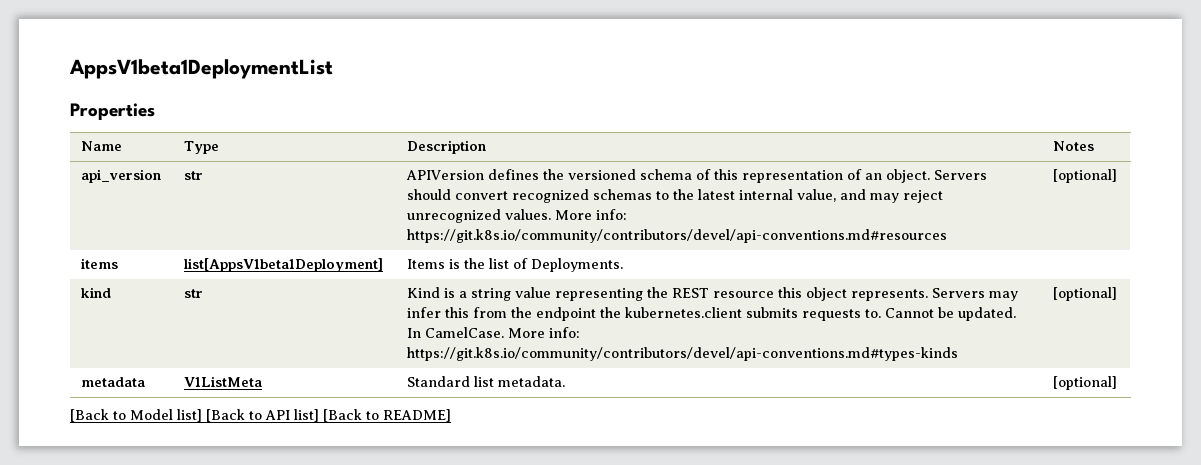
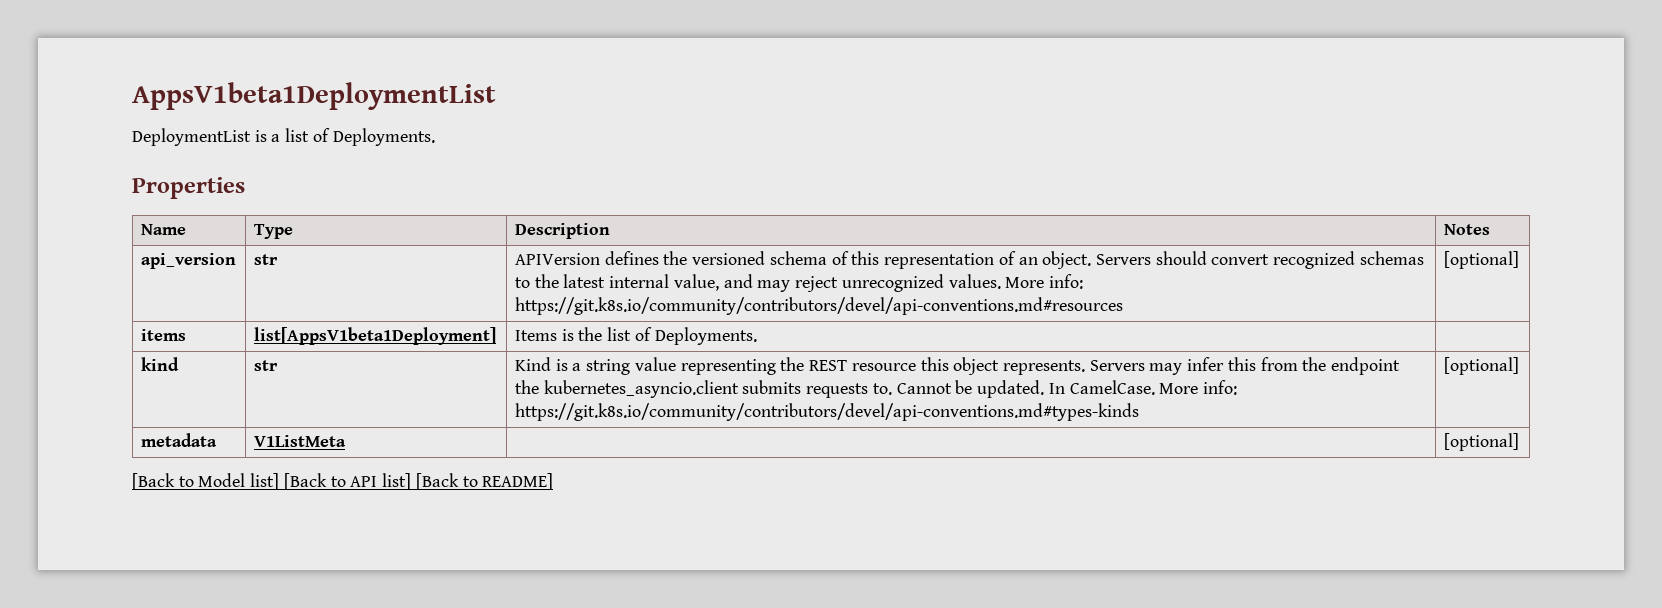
(333, 69) none -> [132,128,435,146] // DeploymentList is a list of Deployments.
[625,307,743,318] kubernetes.client -> [543,380,739,398] kubernetes_asyncio.client
[407,376,566,387] Standard list metadata. -> (346, 441) none

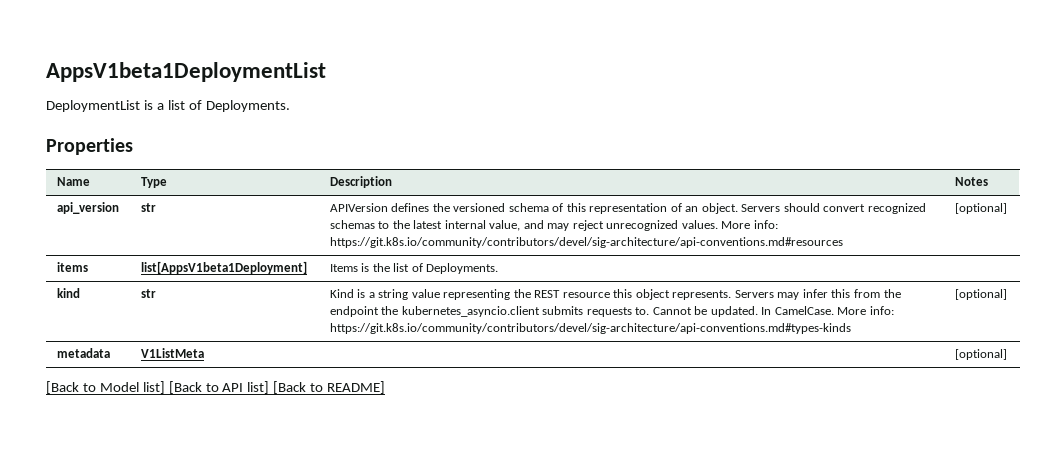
[514,297,1123,315] https://git.k8s.io/community/contributors/devel/api-conventions.md#resources -> [329,237,843,248] https://git.k8s.io/community/contributors/devel/sig-architecture/api-conventions.md#resources
[514,403,1139,421] https://git.k8s.io/community/contributors/devel/api-conventions.md#types-kinds -> [329,323,851,334] https://git.k8s.io/community/contributors/devel/sig-architecture/api-conventions.md#types-kinds

